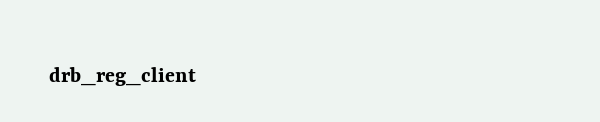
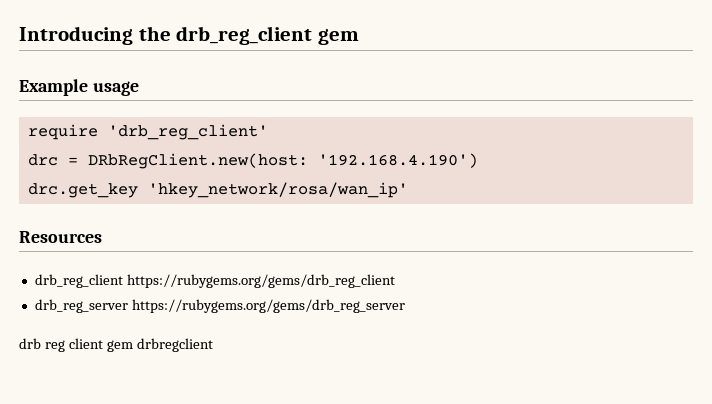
[49,67,196,86] drb_reg_client -> [19,26,359,45] [19,79,139,96] [27,124,268,140] [27,153,478,169] [27,182,408,198] [19,231,102,243] [34,274,395,288] [34,299,405,313] [19,338,213,352] Introducing the drb_reg_client gem // Example usage // require 'drb_reg_client' // drc = DRbRegClient.new(host: '192.168.4.190') // drc.get_key 'hkey_network/rosa/wan_ip' // Resources // drb_reg_client https://rubygems.org/gems/drb_reg_client // drb_reg_server https://rubygems.org/gems/drb_reg_server // drb reg client gem drbregclient

